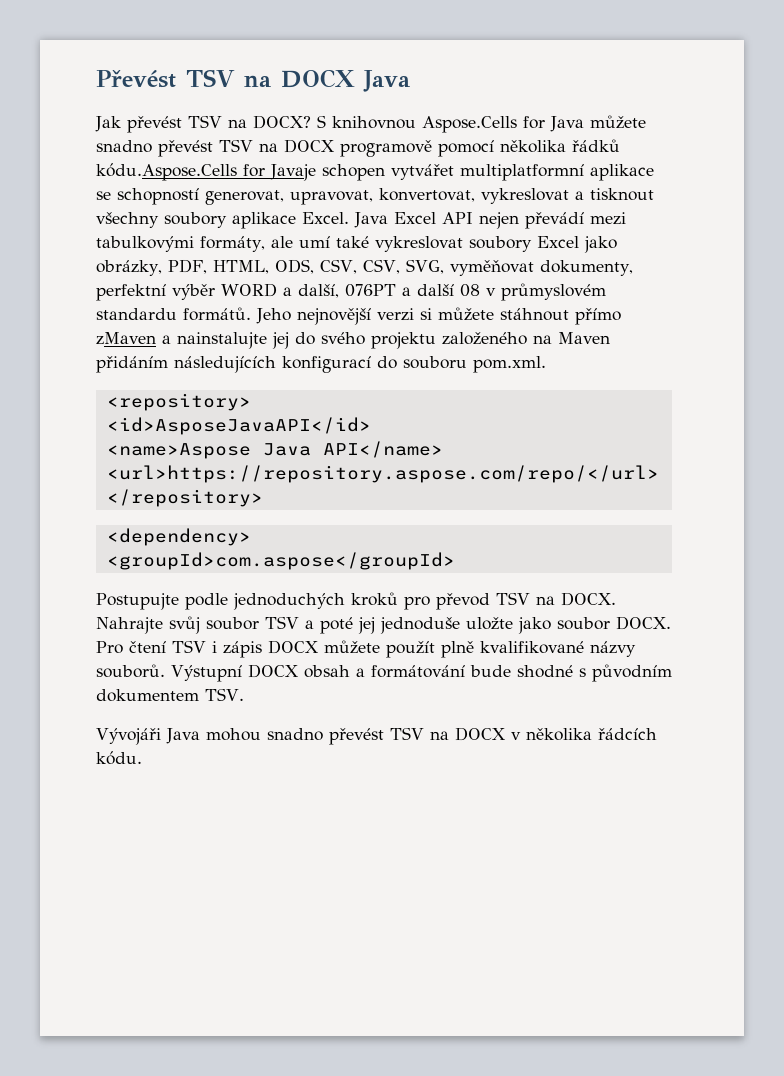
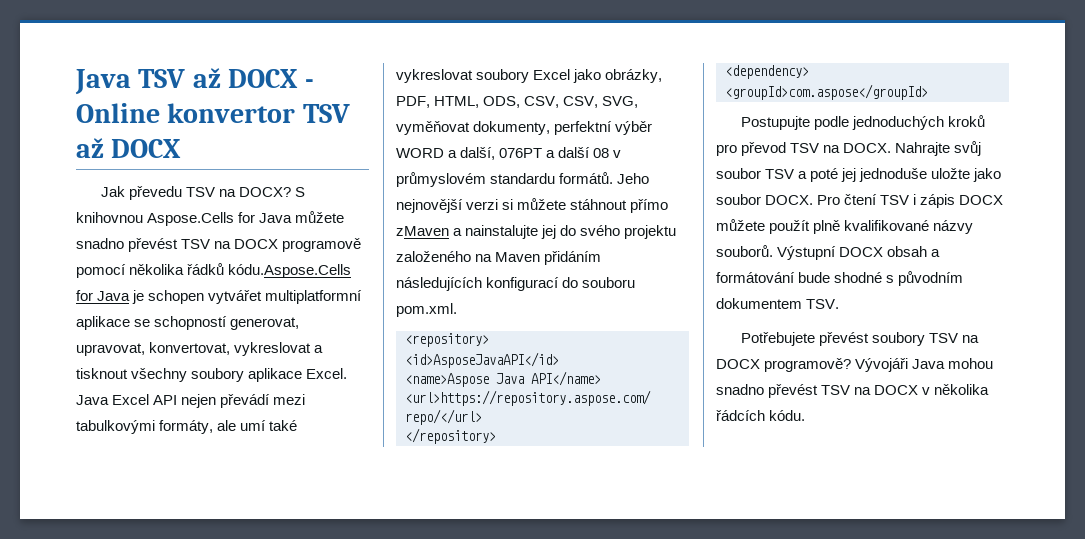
[96,69,410,92] Převést TSV na DOCX Java -> [75,68,314,95] [76,103,350,123] [76,138,182,158] Java TSV až DOCX - Online konvertor TSV až DOCX
[127,116,182,133] převést -> [128,186,182,200] převedu
[270,164,316,181] Javaje -> [97,290,145,304] Java je
(244, 694) none -> [740,332,979,346] [716,358,852,372] Potřebujete převést soubory TSV na DOCX programově?

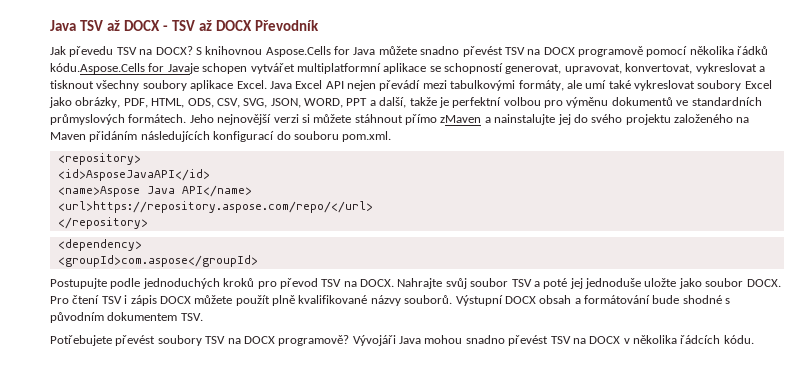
[76,103,350,123] [76,138,182,158] Online konvertor TSV až DOCX -> [172,20,320,31] TSV až DOCX Převodník
[97,290,145,304] Java je -> [167,63,199,74] Javaje
[563,96,639,108] [396,121,653,135] [396,147,622,160] [396,172,614,187] CSV, SVG, vyměňovat dokumenty, perfektní výběr WORD a další, 076PT a další 08 v průmyslovém standardu formátů. -> [243,97,762,108] [50,114,187,125] SVG, JSON, WORD, PPT a další, takže je perfektní volbou pro výměnu dokumentů ve standardních průmyslových formátech.

